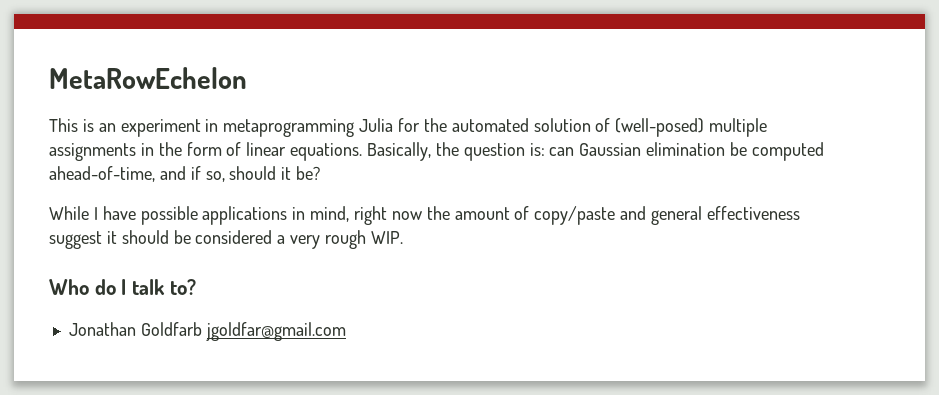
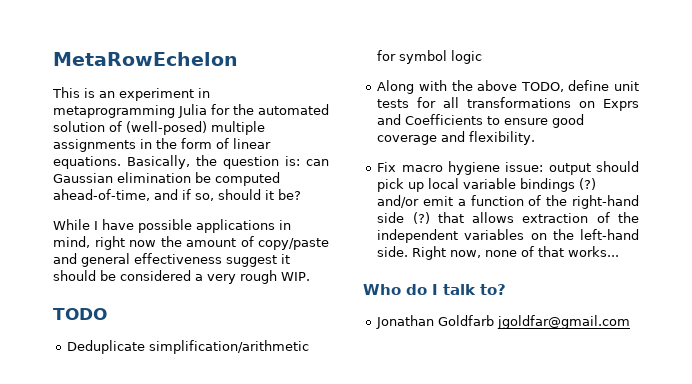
(403, 237) none -> [53,308,107,320] [67,340,310,354] [377,50,483,64] [377,80,639,94] [377,97,639,111] [377,114,585,128] [377,131,536,145] [377,161,639,175] [377,178,597,192] [377,195,639,209] [377,212,639,224] [377,229,639,243] [377,246,620,260] // TODO // Deduplicate simplification/arithmetic for symbol logic // Along with the above TODO, define unit tests for all transformations on Exprs and Coefficients to ensure good coverage and flexibility. // Fix macro hygiene issue: output should pick up local variable bindings (?) and/or emit a function of the right-hand side (?) that allows extraction of the independent variables on the left-hand side. Right now, none of that works...

